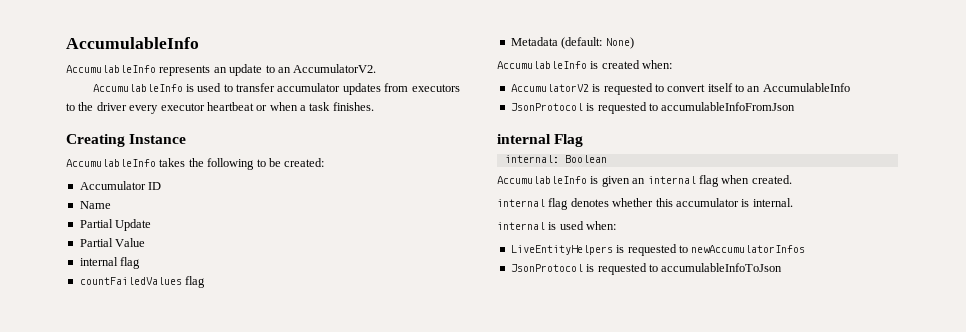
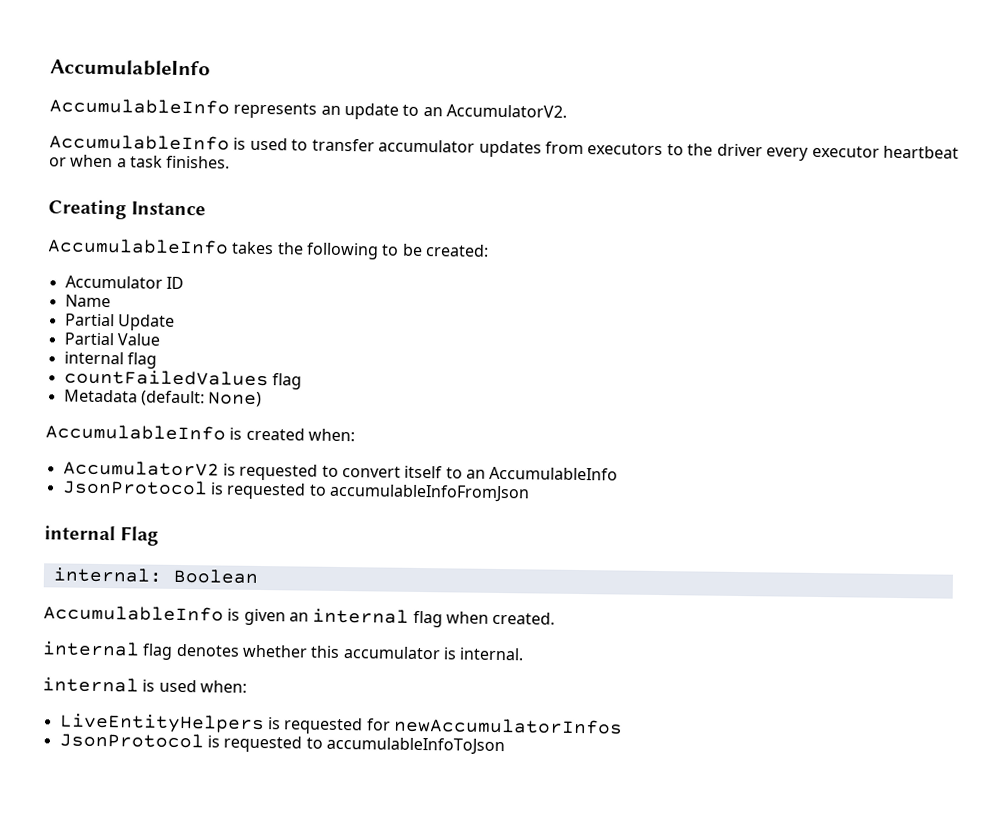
[678,245,688,253] to -> [366,718,391,731] for

